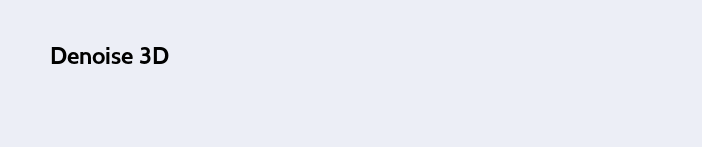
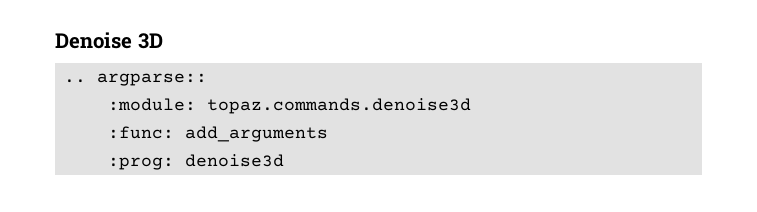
(170, 55) none -> [63,73,207,86] [107,98,471,114] [107,126,328,142] [107,154,284,170] // .. argparse:: // :module: topaz.commands.denoise3d // :func: add_arguments // :prog: denoise3d

